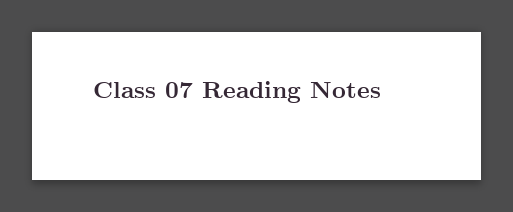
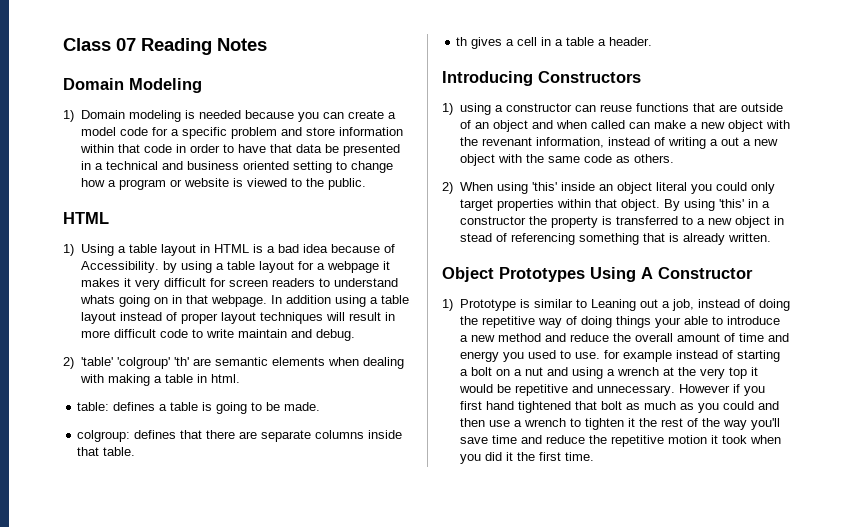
(381, 89) none -> [63,78,202,93] [63,110,396,122] [80,127,403,139] [79,144,400,156] [80,161,393,173] [80,178,366,190] [63,212,109,224] [63,244,395,256] [80,261,390,273] [80,278,398,290] [79,295,409,307] [80,312,395,324] [80,329,355,341] [63,357,404,369] [79,374,240,386] [77,402,321,414] [77,430,403,442] [77,447,136,456] [456,37,653,49] [442,71,641,86] [442,103,783,115] [459,120,790,132] [459,137,778,149] [459,154,674,166] [442,182,775,194] [459,199,770,211] [459,216,784,228] [459,233,771,245] [442,267,753,282] [442,299,790,311] [459,316,780,328] [459,333,789,342] [459,350,780,362] [459,367,758,379] [458,384,765,396] [459,401,779,413] [459,418,780,430] [459,435,781,447] [459,452,594,464] // Domain Modeling // 1) Domain modeling is needed because you can create a model code for a specific problem and store information within that code in order to have that data be presented in a technical and business oriented setting to change how a program or website is viewed to the public. // HTML // 1) Using a table layout in HTML is a bad idea because of Accessibility. by using a table layout for a webpage it makes it very difficult for screen readers to understand whats going on in that webpage. In addition using a table layout instead of proper layout techniques will result in more difficult code to write maintain and debug. // 2) 'table' 'colgroup' 'th' are semantic elements when dealing with making a table in html. // table: defines a table is going to be made. // colgroup: defines that there are separate columns inside that table. // th gives a cell in a table a header. // Introducing Constructors // 1) using a constructor can reuse functions that are outside of an object and when called can make a new object with the revenant information, instead of writing a out a new object with the same code as others. // 2) When using 'this' inside an object literal you could only target properties within that object. By using 'this' in a constructor the property is transferred to a new object in stead of referencing something that is already written. // Object Prototypes Using A Constructor // 1) Prototype is similar to Leaning out a job, instead of doing the repetitive way of doing things your able to introduce a new method and reduce the overall amount of time and energy you used to use. for example instead of starting a bolt on a nut and using a wrench at the very top it would be repetitive and unnecessary. However if you first hand tightened that bolt as much as you could and then use a wrench to tighten it the rest of the way you'll save time and reduce the repetitive motion it took when you did it the first time.

